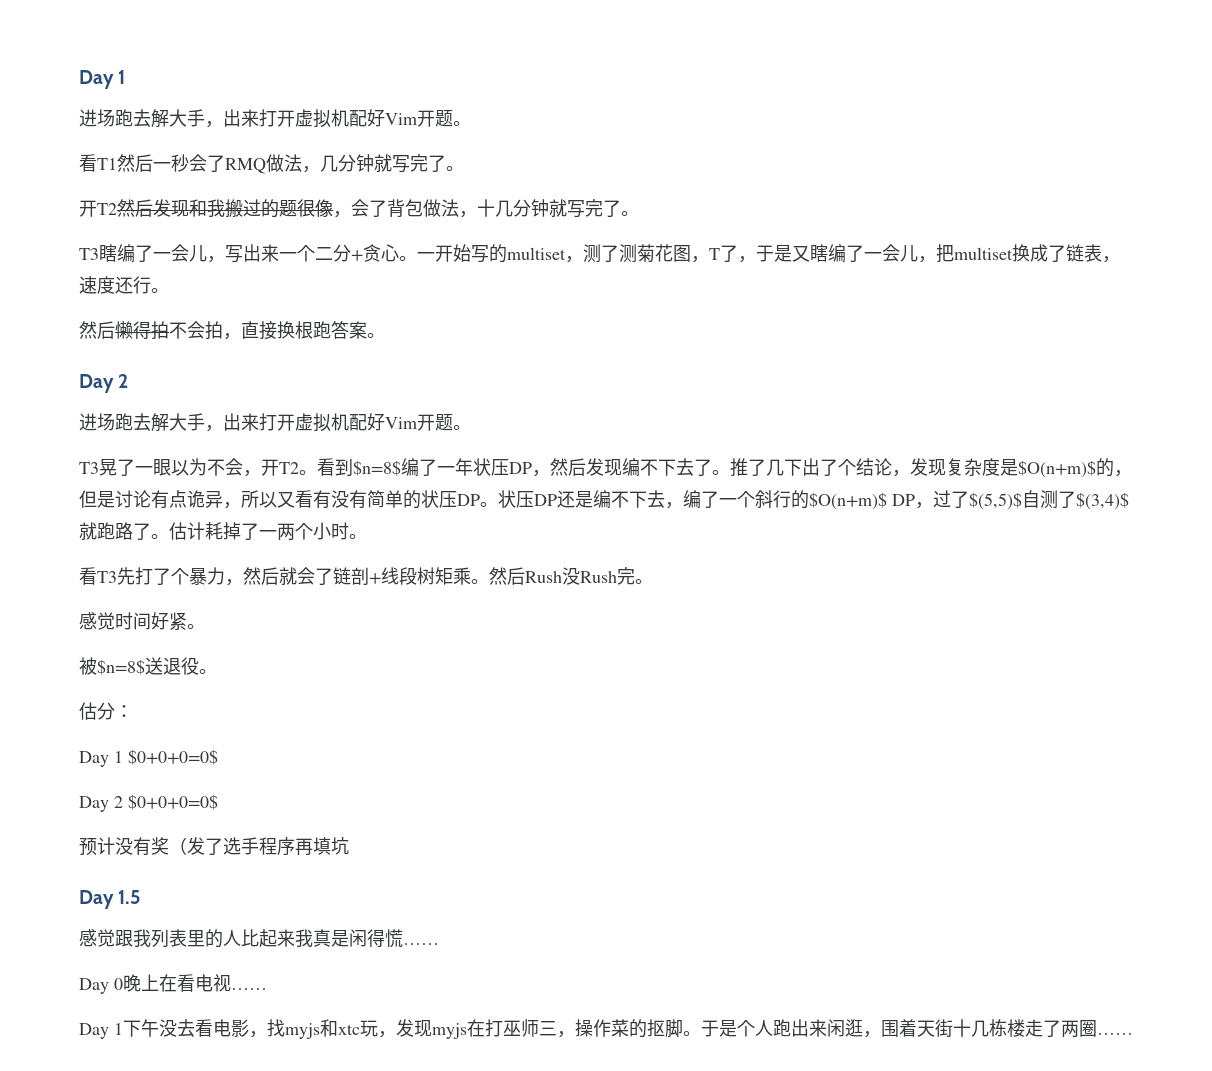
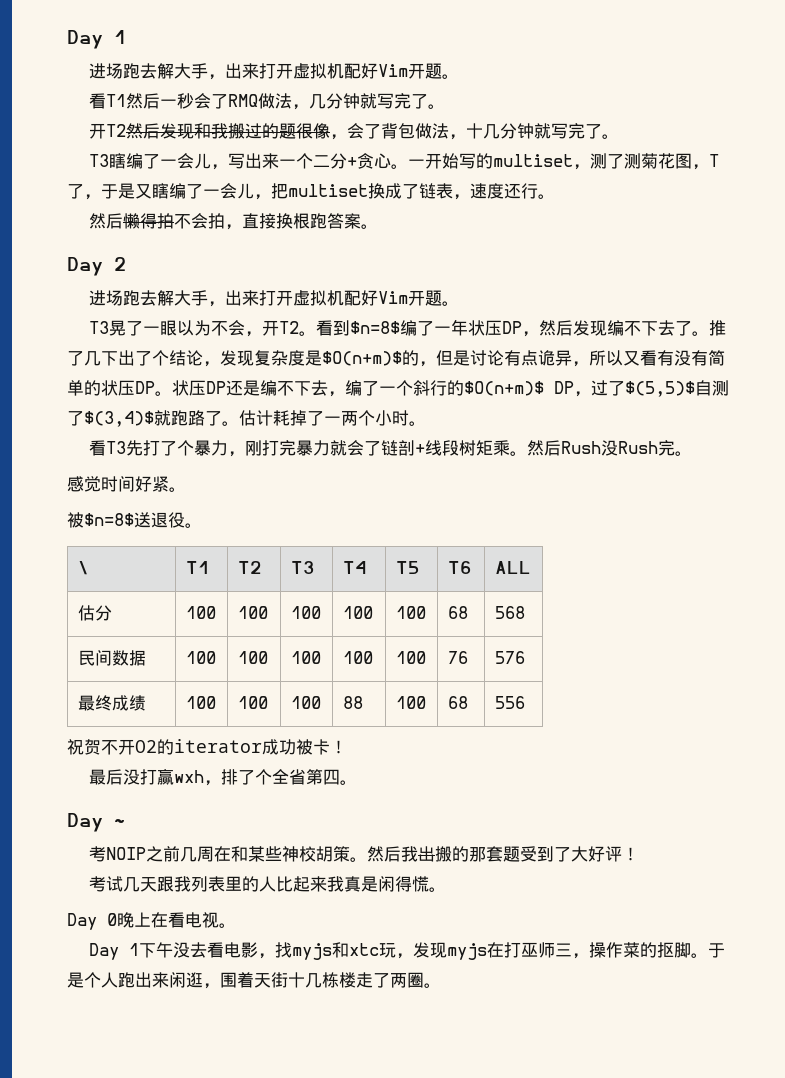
[243,567,279,585] 然后 -> [245,440,331,456] 刚打完暴力
[79,702,133,720] [79,749,218,767] [79,794,218,812] [79,837,349,856] [79,890,141,909] [79,929,115,947] // 估分： // Day 1 $0+0+0=0$ // Day 2 $0+0+0=0$ // 预计没有奖（发了选手程序再填坑 // Day 1.5 // 感觉 -> [77,561,88,575] [185,561,210,574] [237,561,262,574] [290,561,315,574] [342,561,367,574] [395,561,420,574] [447,561,472,574] [494,561,531,574] [77,605,112,621] [185,606,216,619] [237,606,268,619] [290,606,321,619] [342,606,373,619] [395,606,426,619] [447,606,468,619] [494,606,525,619] [77,650,146,666] [185,651,216,664] [237,651,268,664] [290,651,321,664] [342,651,373,664] [395,651,426,664] [447,651,468,664] [494,651,525,664] [77,695,146,711] [185,696,216,709] [237,696,268,709] [290,696,321,709] [342,696,363,709] [395,696,426,709] [447,696,468,709] [494,696,525,709] [67,739,347,755] [89,768,358,786] [67,813,125,832] [89,846,640,862] [89,876,158,892] // \ | T1 | T2 | T3 | T4 | T5 | T6 | ALL // 估分 | 100 | 100 | 100 | 100 | 100 | 68 | 568 // 民间数据 | 100 | 100 | 100 | 100 | 100 | 76 | 576 // 最终成绩 | 100 | 100 | 100 | 88 | 100 | 68 | 556 // 祝贺不开O2的iterator成功被卡！ // 最后没打赢wxh，排了个全省第四。 // Day ~ // 考NOIP之前几周在和某些神校胡策。然后我出搬的那套题受到了大好评！ // 考试几天
[403,943,439,945] …… -> [429,887,447,892] 。
[231,988,267,990] …… -> [219,923,236,928] 。
[1097,1033,1133,1035] …… -> [424,983,441,988] 。

